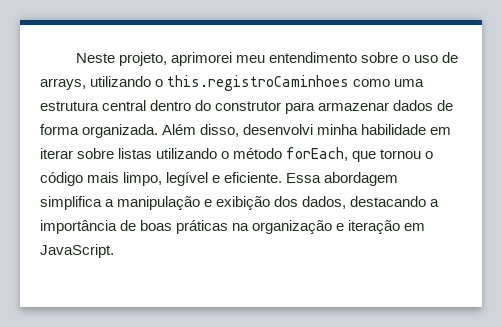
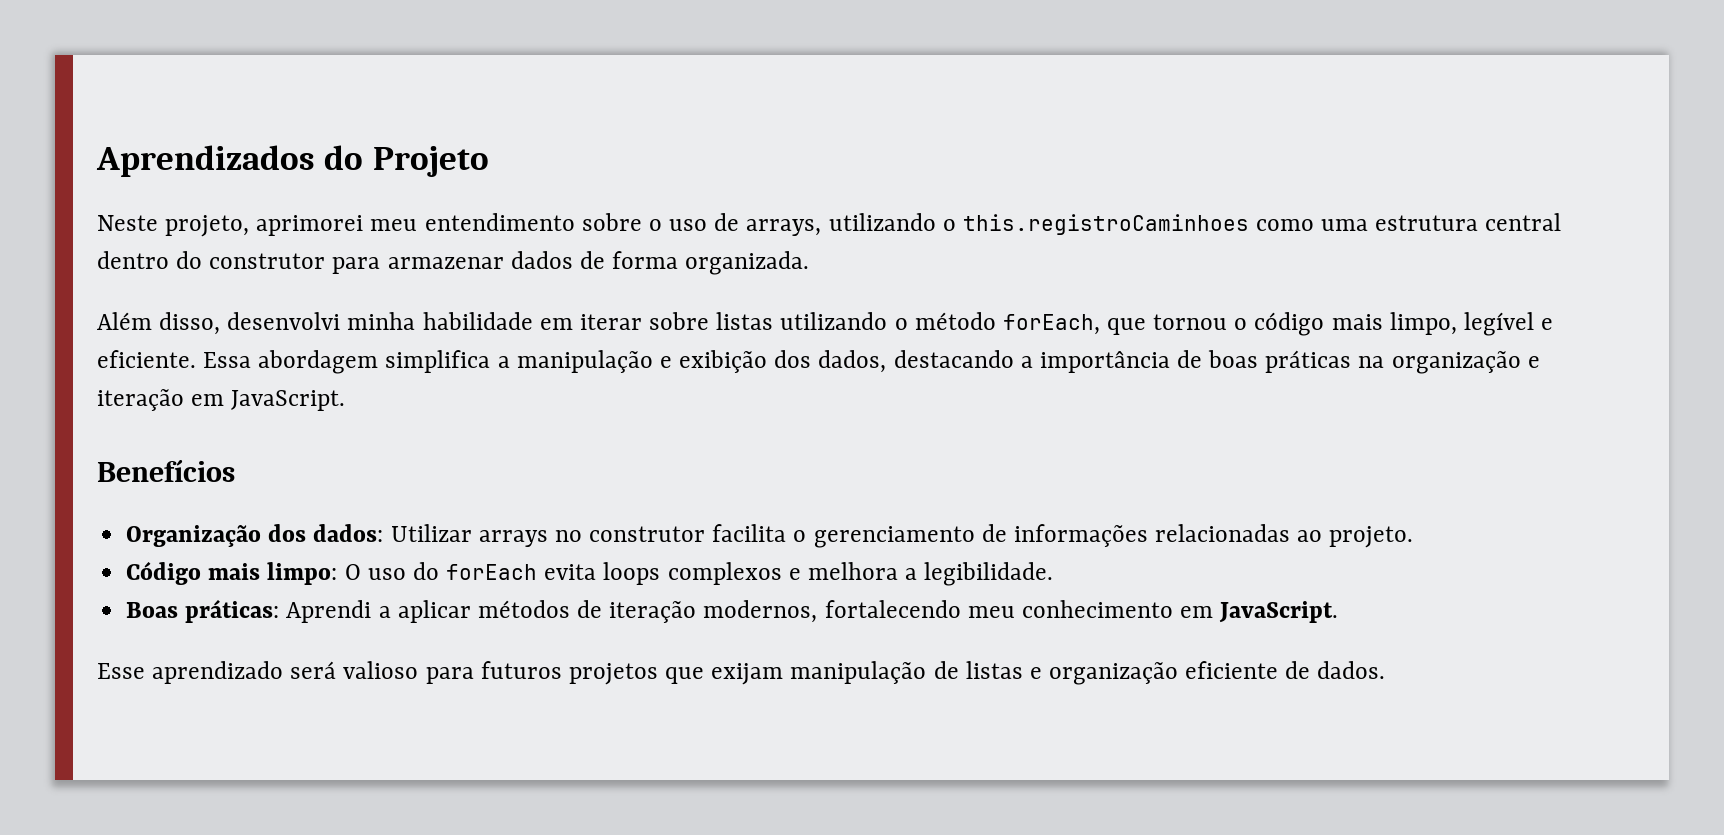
(75, 58) none -> [96,145,489,177] Aprendizados do Projeto //
(159, 131) none -> (810, 263) //
(114, 251) none -> [97,460,235,482] [126,524,1414,548] [126,561,1054,586] [126,599,1339,623] [97,661,1386,685] // Benefícios // Organização dos dados: Utilizar arrays no construtor facilita o gerenciamento de informações relacionadas ao projeto. // Código mais limpo: O uso do forEach evita loops complexos e melhora a legibilidade. // Boas práticas: Aprendi a aplicar métodos de iteração modernos, fortalecendo meu conhecimento em JavaScript. // Esse aprendizado será valioso para futuros projetos que exijam manipulação de listas e organização eficiente de dados.

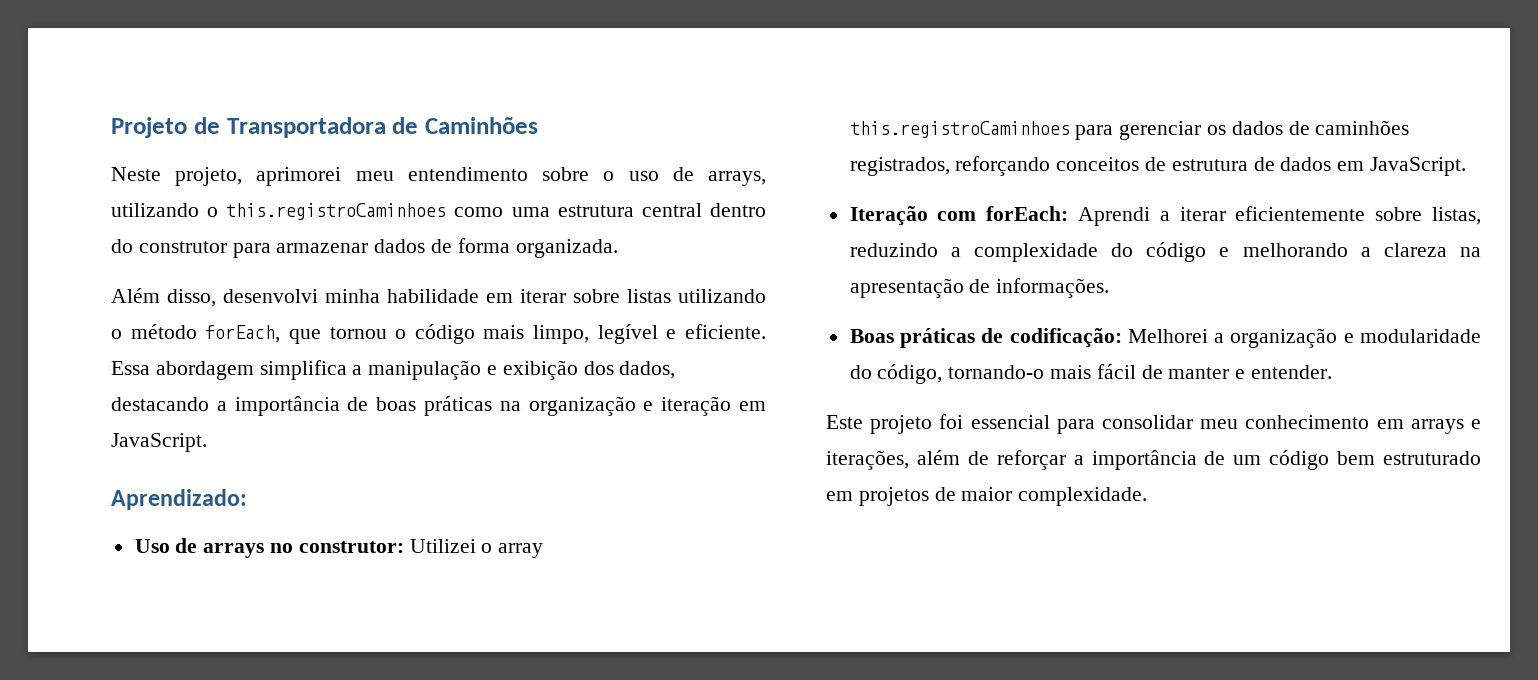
[96,145,364,177] Aprendizados do -> (111, 127) none
(489, 161) none -> [193,117,538,138] de Transportadora de Caminhões
[97,460,235,482] [126,524,1414,548] [126,561,1054,586] [126,599,1339,623] [97,661,1386,685] Benefícios // Organização dos dados: Utilizar arrays no construtor facilita o gerenciamento de informações relacionadas ao projeto. // Código mais limpo: O uso do forEach evita loops complexos e melhora a legibilidade. // Boas práticas: Aprendi a aplicar métodos de iteração modernos, fortalecendo meu conhecimento em JavaScript. // Esse aprendizado será valioso para futuros projetos que exijam manipulação de listas e organização eficiente de dados. -> [111,489,247,510] [134,538,544,558] [849,120,1410,140] [849,156,1467,176] [849,206,1481,226] [849,242,1481,262] [849,278,1110,298] [849,328,1481,348] [849,364,1333,384] [826,414,1481,434] [826,450,1481,470] [826,487,1148,506] Aprendizado: // Uso de arrays no construtor: Utilizei o array this.registroCaminhoes para gerenciar os dados de caminhões registrados, reforçando conceitos de estrutura de dados em JavaScript. // Iteração com forEach: Aprendi a iterar eficientemente sobre listas, reduzindo a complexidade do código e melhorando a clareza na apresentação de informações. // Boas práticas de codificação: Melhorei a organização e modularidade do código, tornando-o mais fácil de manter e entender. // Este projeto foi essencial para consolidar meu conhecimento em arrays e iterações, além de reforçar a importância de um código bem estruturado em projetos de maior complexidade.

